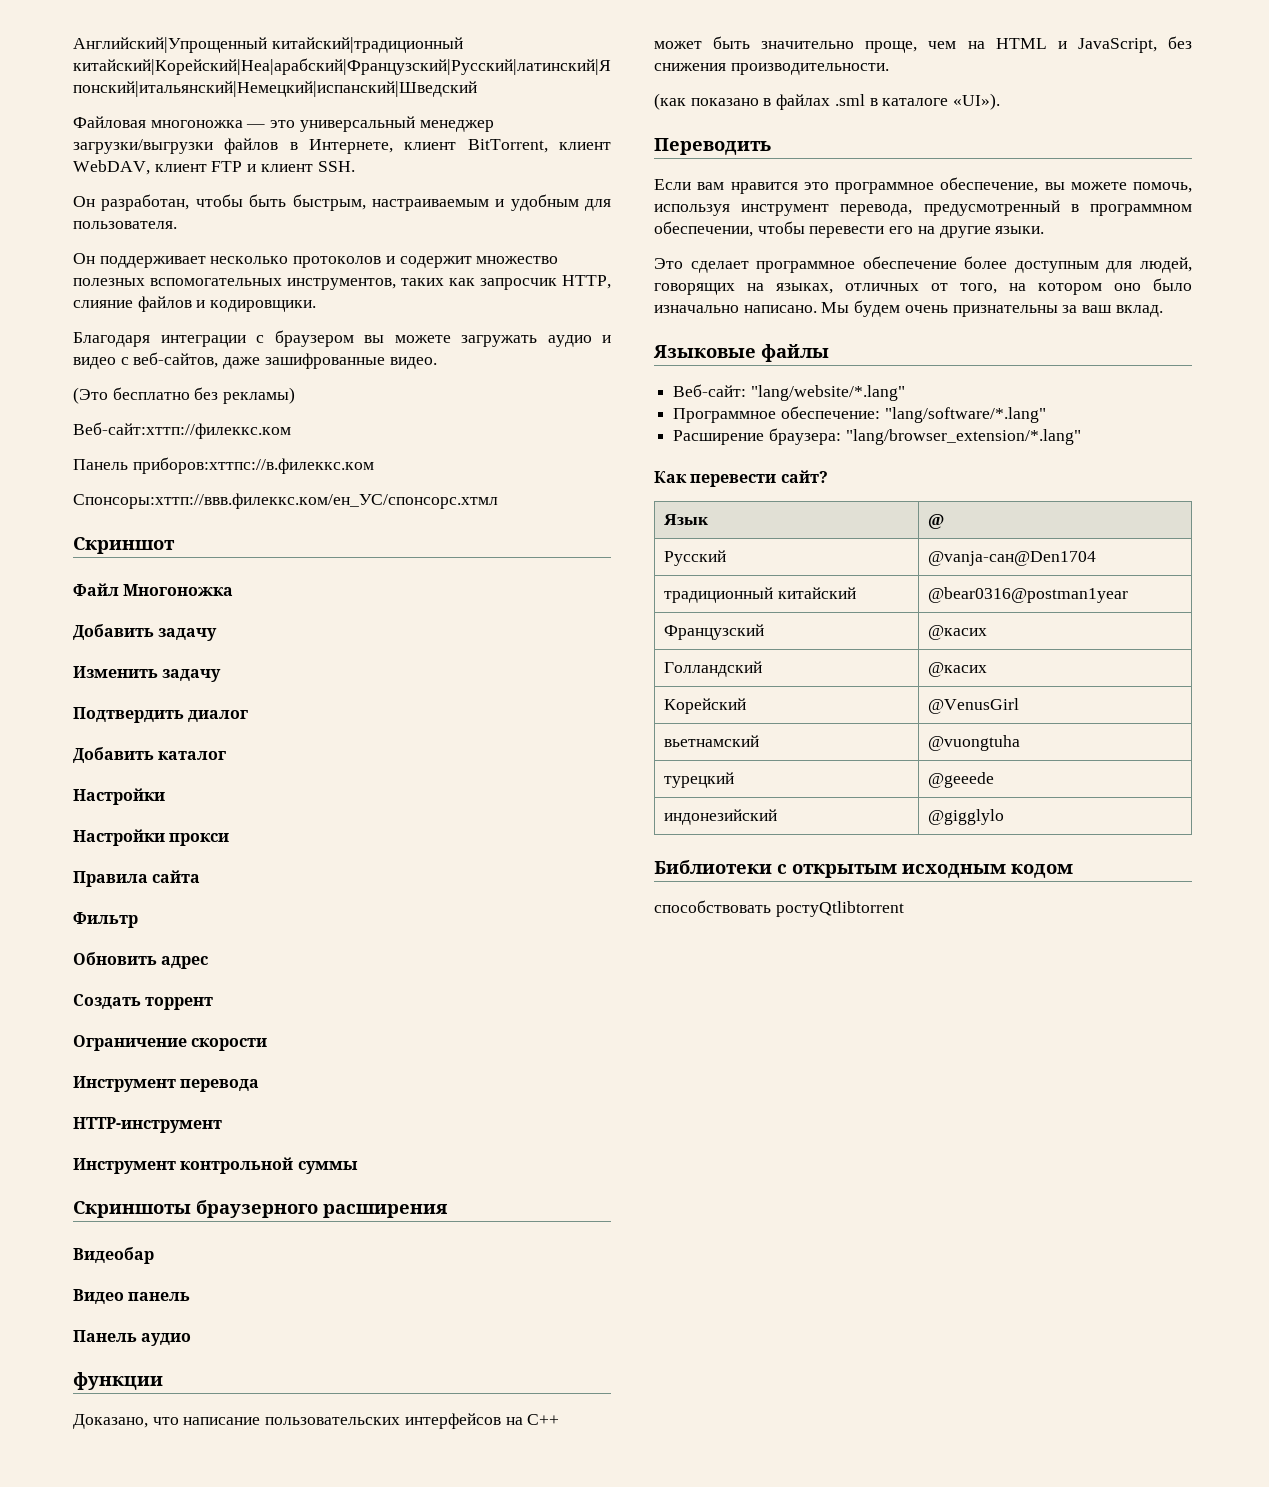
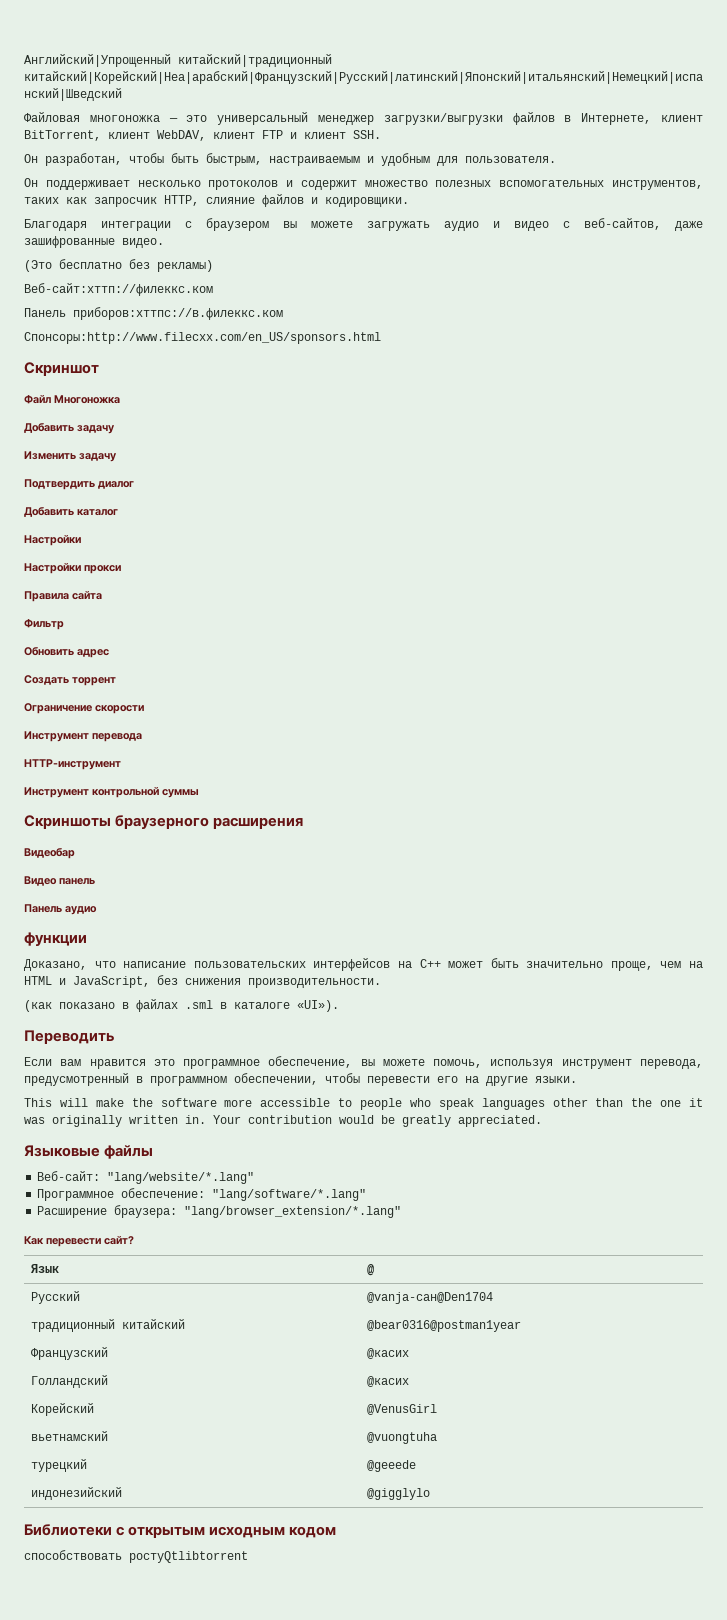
[73,493,498,509] Спонсоры:хттп://ввв.филеккс.ком/ен_УС/спонсорс.хтмл -> [24,332,381,344] Спонсоры:http://www.filecxx.com/en_US/sponsors.html
[654,256,1192,273] [654,278,1192,295] [654,300,1163,317] Это сделает программное обеспечение более доступным для людей, говорящих на языках, отличных от того, на котором оно было изначально написано. Мы будем очень признательны за ваш вклад. -> [24,1098,703,1110] [24,1115,542,1127] This will make the software more accessible to people who speak languages other than the one it was originally written in. Your contribution would be greatly appreciated.

